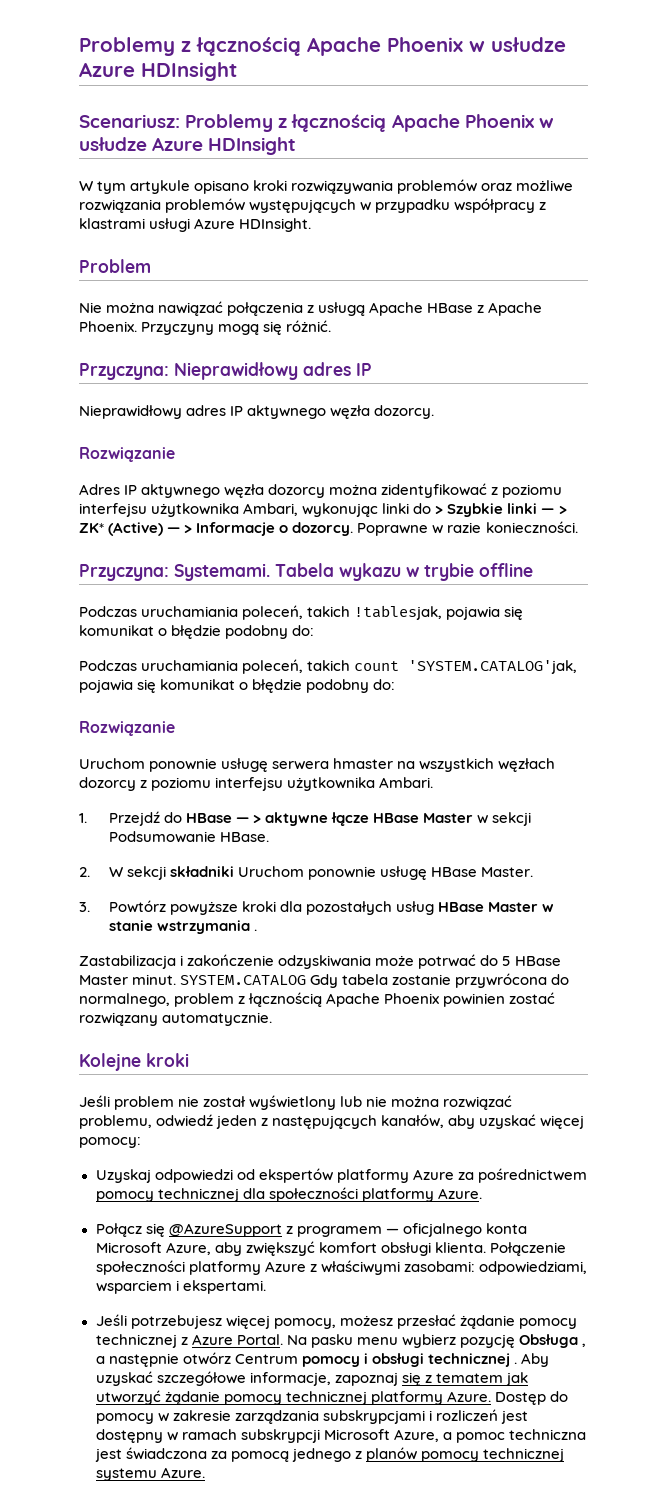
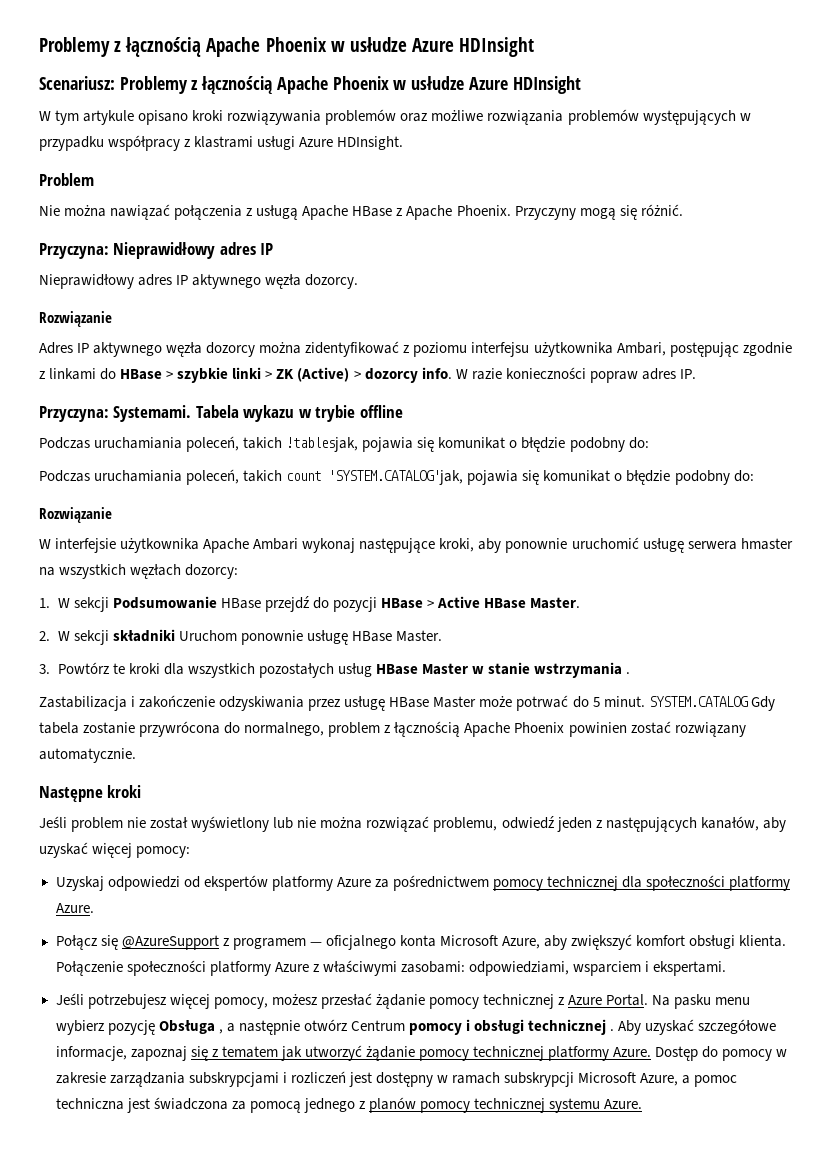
[302,503,567,517] [79,521,578,536] wykonując linki do > Szybkie linki — > ZK* (Active) — > Informacje o dozorcy. Poprawne w razie konieczności. -> [669,342,792,357] [39,367,696,383] postępując zgodnie z linkami do HBase > szybkie linki > ZK (Active) > dozorcy info. W razie konieczności popraw adres IP.
[79,758,218,772] Uruchom ponownie -> [39,537,639,553] W interfejsie użytkownika Apache Ambari wykonaj następujące kroki, aby ponownie uruchomić
[79,777,434,791] [79,811,532,826] [108,831,269,843] dozorcy z poziomu interfejsu użytkownika Ambari. // 1. Przejdź do HBase — > aktywne łącze HBase Master w sekcji Podsumowanie HBase. -> [185,564,239,579] [39,596,581,612] dozorcy: // 1. W sekcji Podsumowanie HBase przejdź do pozycji HBase > Active HBase Master.
[169,901,238,915] powyższe -> [112,663,125,674] te
(302, 906) none -> [187,663,255,678] wszystkich
(372, 962) none -> [308,696,477,711] przez usługę HBase Master
[515,956,562,966] [79,975,128,985] HBase Master -> (600, 702) none
[79,1053,141,1071] Kolejne -> [39,786,103,802] Następne

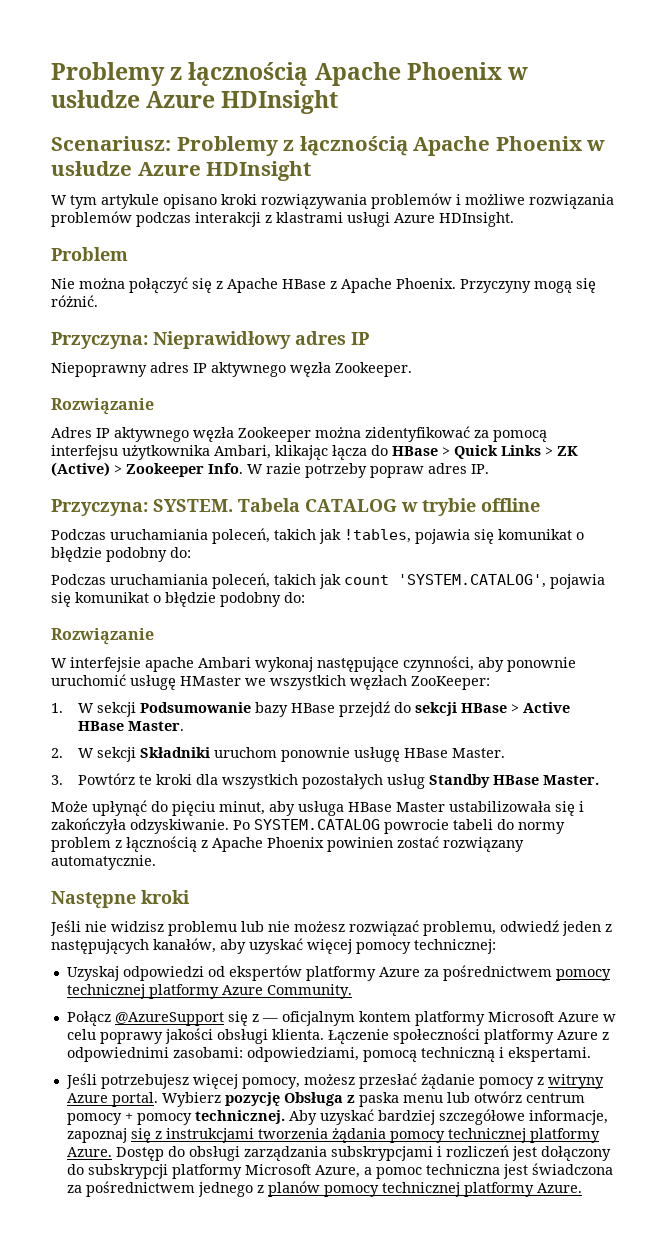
[400,113,428,122] oraz -> [456,194,461,205] i
[642,110,751,125] [39,135,181,151] występujących w przypadku współpracy -> [136,212,261,227] podczas interakcji
[110,204,299,220] nawiązać połączenia z usługą -> [129,277,223,293] połączyć się z
[39,274,134,289] Nieprawidłowy -> [51,362,147,377] Niepoprawny
[305,274,359,289] dozorcy. -> [335,362,412,377] Zookeeper.
[206,342,256,357] dozorcy -> [238,427,311,442] Zookeeper
[403,342,468,357] z poziomu -> [474,430,547,442] za pomocą
[669,342,792,357] [39,368,97,380] postępując zgodnie z linkami -> [275,445,367,460] klikając łącza
[177,367,262,383] szybkie linki -> [454,445,541,459] Quick Links
[364,367,452,383] dozorcy info. -> [126,463,243,477] Zookeeper Info.
[505,367,586,379] konieczności -> [305,463,367,478] potrzeby
[113,405,295,422] Systemami. Tabela wykazu -> [153,498,397,512] SYSTEM. Tabela CATALOG
[286,437,359,452] !tablesjak, -> [319,529,411,544] jak !tables,
[286,470,464,485] count 'SYSTEM.CATALOG'jak, -> [319,574,546,589] jak count 'SYSTEM.CATALOG',
[120,538,250,553] użytkownika Apache -> [145,657,194,672] apache
[439,538,475,552] kroki, -> [403,656,474,672] czynności,
[687,538,793,550] [39,567,55,576] serwera hmaster na -> [180,676,266,686] HMaster we
[185,564,239,579] dozorcy: -> [411,676,490,690] ZooKeeper:
(217, 602) none -> [254,702,288,717] bazy
[332,597,377,612] pozycji -> [414,702,457,716] sekcji
[112,629,237,642] składniki Uruchom -> [139,747,277,758] Składniki uruchom
[375,662,631,678] [39,695,775,711] [39,721,325,737] HBase Master w stanie wstrzymania . // Zastabilizacja i zakończenie odzyskiwania przez usługę HBase Master może potrwać do 5 minut. SYSTEM.CATALOG Gdy tabela zostanie przywrócona do normalnego, -> [428,774,599,788] [51,800,584,816] [51,818,565,834] Standby HBase Master. // Może upłynąć do pięciu minut, aby usługa HBase Master ustabilizowała się i zakończyła odzyskiwanie. Po SYSTEM.CATALOG powrocie tabeli do normy
(461, 729) none -> [201,840,208,848] z
[71,816,270,832] problem nie został wyświetlony -> [85,921,237,936] nie widzisz problemu
[320,817,363,829] można -> [294,921,345,932] możesz
[136,846,191,858] pomocy: -> [356,939,496,954] pomocy technicznej:
[622,875,791,891] [55,903,94,913] [55,934,686,950] dla społeczności platformy Azure. // Połącz się @AzureSupport z programem — oficjalnego konta Microsoft Azure, aby zwiększyć komfort -> [148,984,352,999] [66,1011,616,1026] [66,1028,213,1044] platformy Azure Community. // Połącz @AzureSupport się z — oficjalnym kontem platformy Microsoft Azure w celu poprawy jakości
[55,961,123,976] Połączenie -> [327,1029,389,1044] Łączenie
[322,960,397,976] właściwymi -> [66,1047,169,1062] odpowiednimi
[572,961,641,976] wsparciem -> [362,1047,495,1062] pomocą techniczną
[482,994,751,1009] [55,1019,615,1035] technicznej z Azure Portal. Na pasku menu wybierz pozycję Obsługa , a następnie otwórz Centrum pomocy i obsługi technicznej . -> [536,1074,604,1089] [66,1091,585,1107] [66,1110,285,1125] z witryny Azure portal. Wybierz pozycję Obsługa z paska menu lub otwórz centrum pomocy + pomocy technicznej.
(695, 1027) none -> [377,1110,435,1125] bardziej
[221,1045,415,1061] tematem jak utworzyć żądanie -> [165,1128,386,1143] instrukcjami tworzenia żądania
[722,1049,788,1061] [55,1072,106,1084] pomocy w zakresie -> [188,1146,240,1161] obsługi
[375,1072,574,1087] dostępny w ramach subskrypcji -> [540,1146,611,1161] [66,1164,242,1179] dołączony do subskrypcji platformy
[249,1101,301,1113] pomocą -> [85,1181,195,1197] pośrednictwem
[549,1098,601,1113] systemu -> [463,1182,534,1197] platformy

